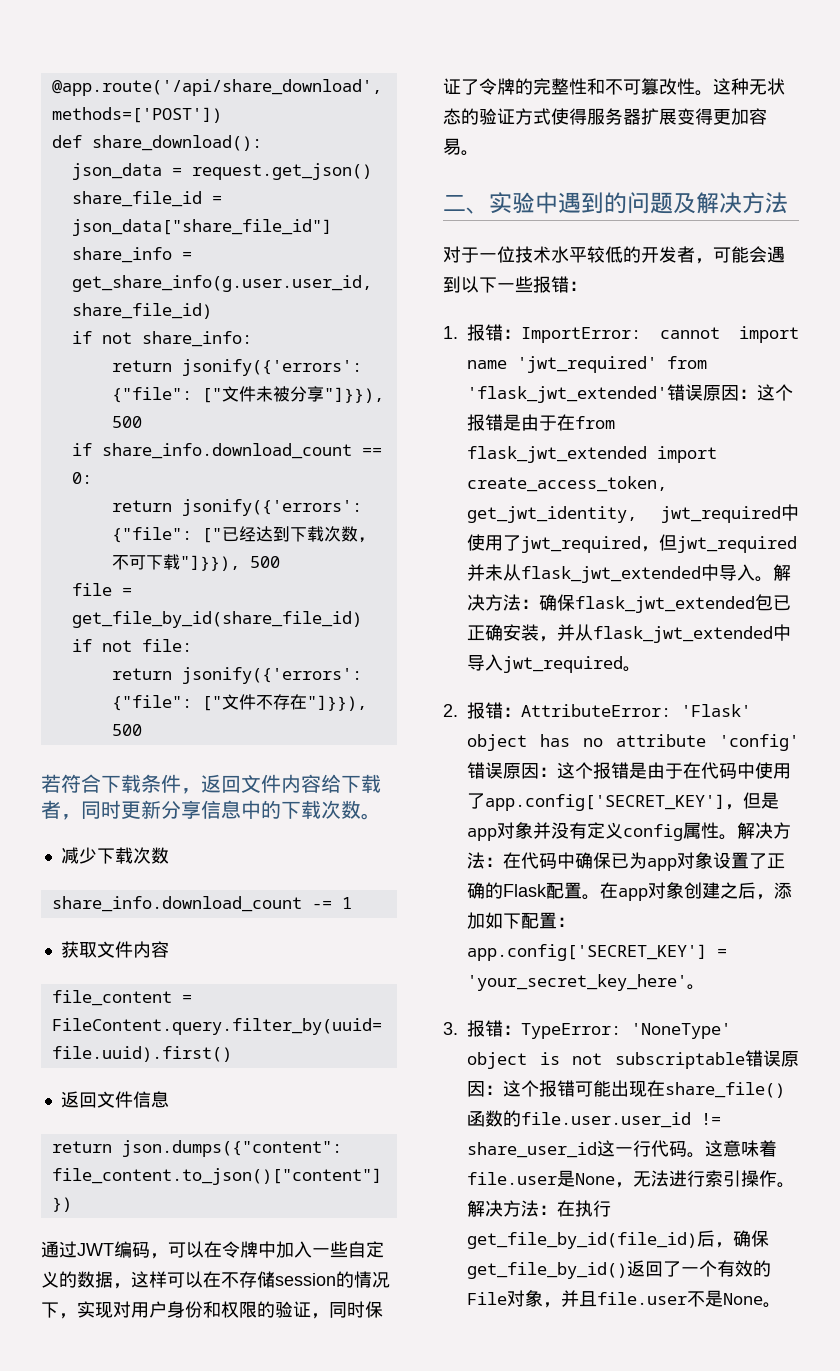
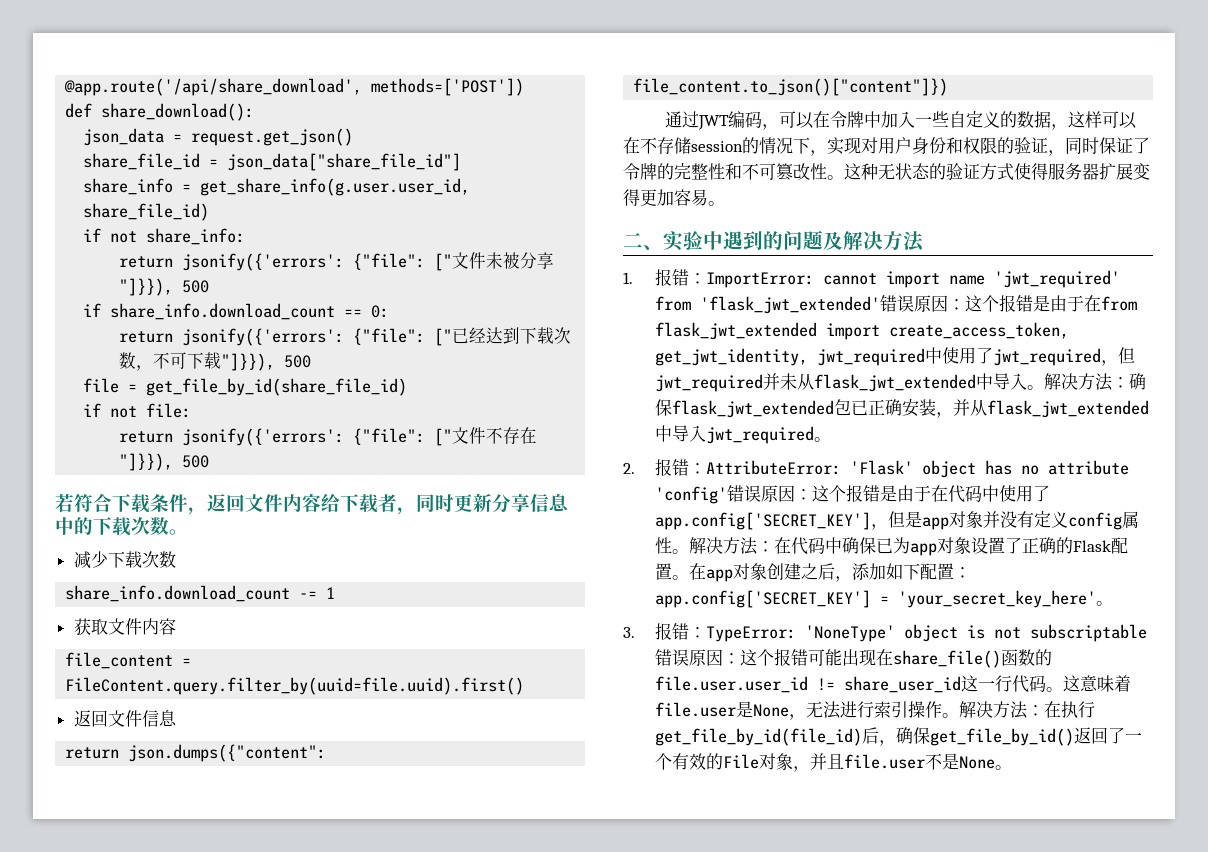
[443,246,785,264] [443,276,587,293] // 对于一位技术水平较低的开发者，可能会遇到以下一些报错： -> (924, 241) none

